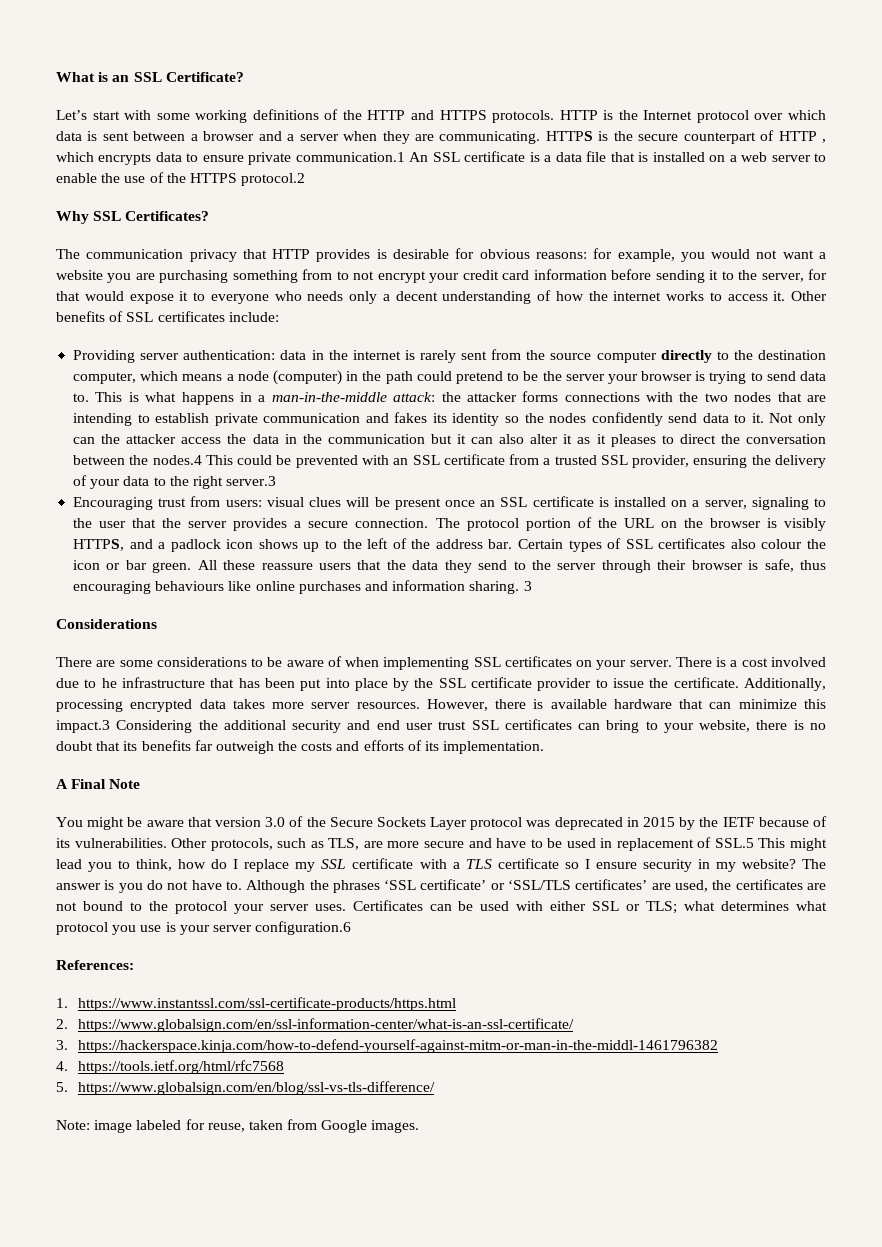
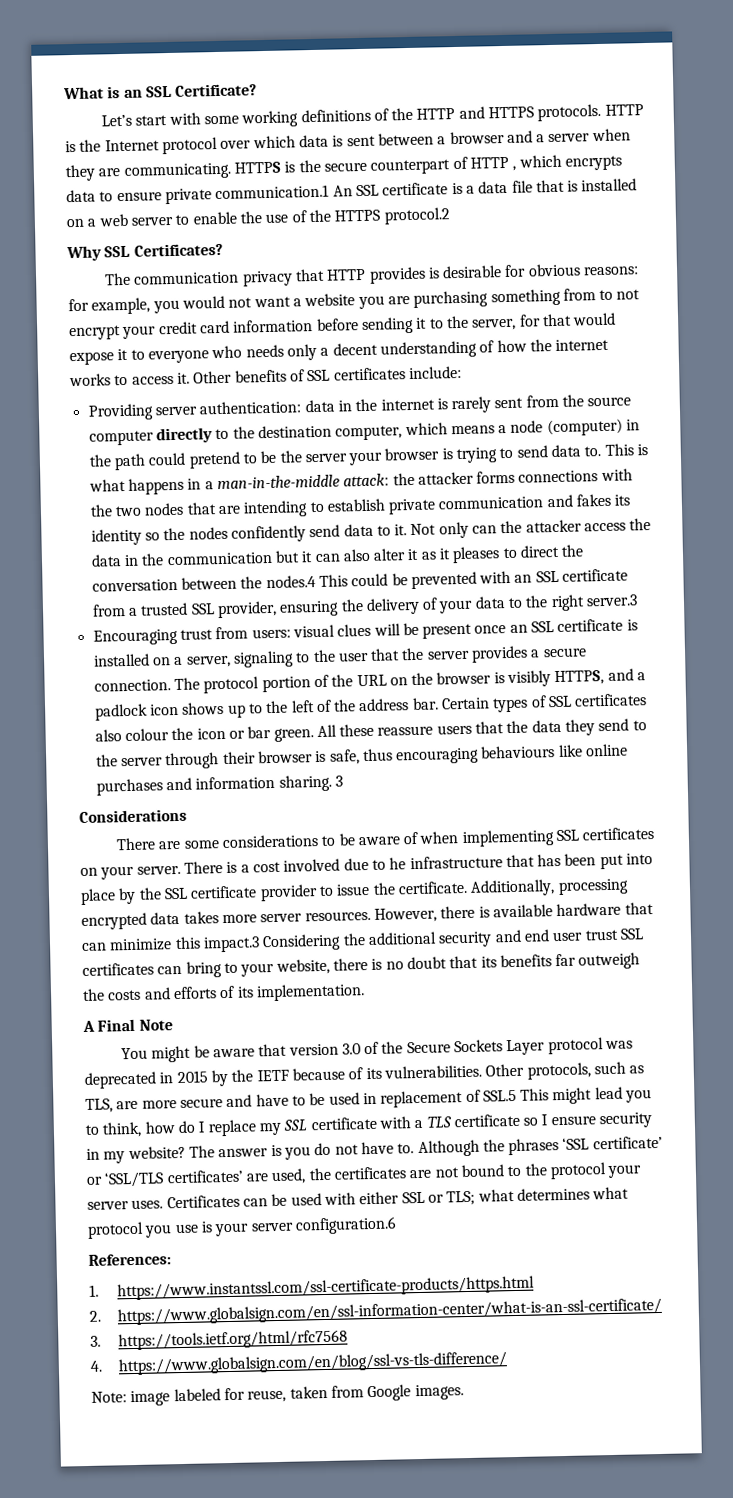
[77,1039,718,1053] [56,1061,68,1071] https://hackerspace.kinja.com/how-to-defend-yourself-against-mitm-or-man-in-the-middl-1461796382 // 4. -> (101, 1341) none
[56,1082,68,1092] 5. -> [90,1360,102,1372] 4.

